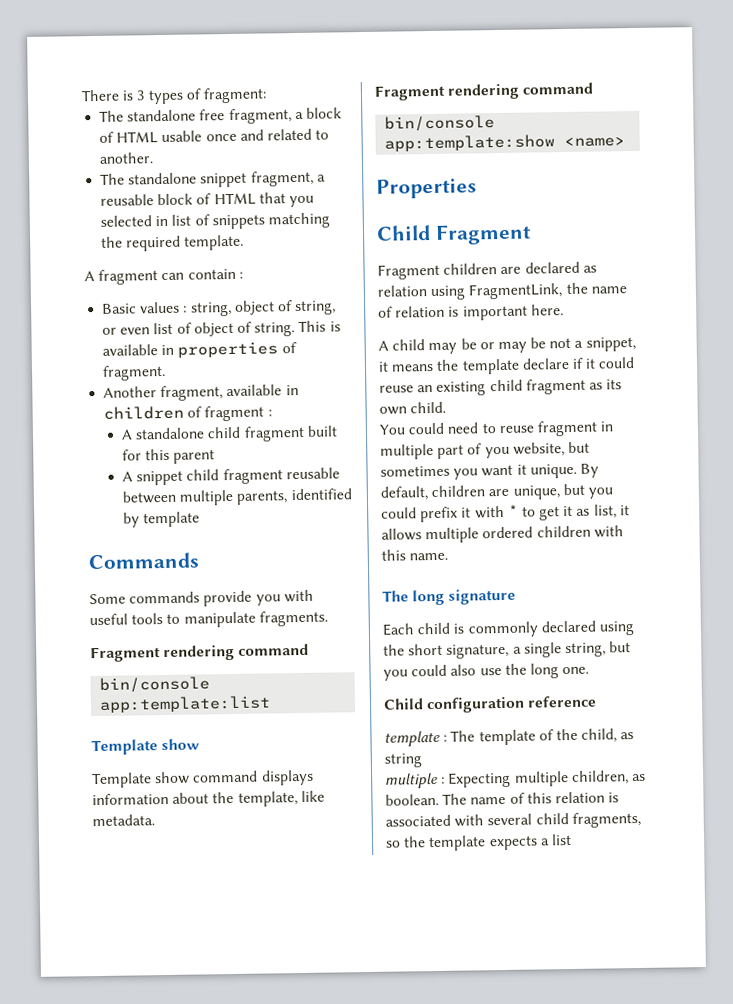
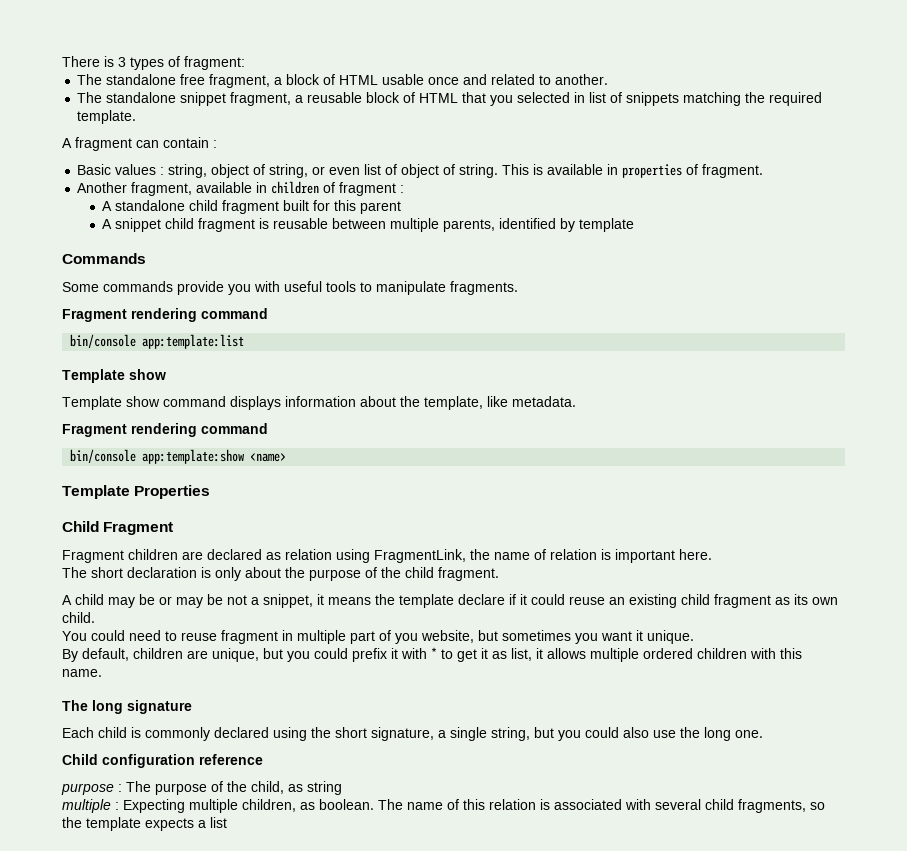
(283, 476) none -> [259,218,270,229] is
(626, 142) none -> [62,485,130,499] Template
(564, 310) none -> [62,567,499,581] // The short declaration is only about the purpose of the child fragment.
(577, 471) none -> (694, 637) //
[384,730,440,747] template -> [61,783,114,795] purpose
[478,729,536,746] template -> [155,783,207,795] purpose

